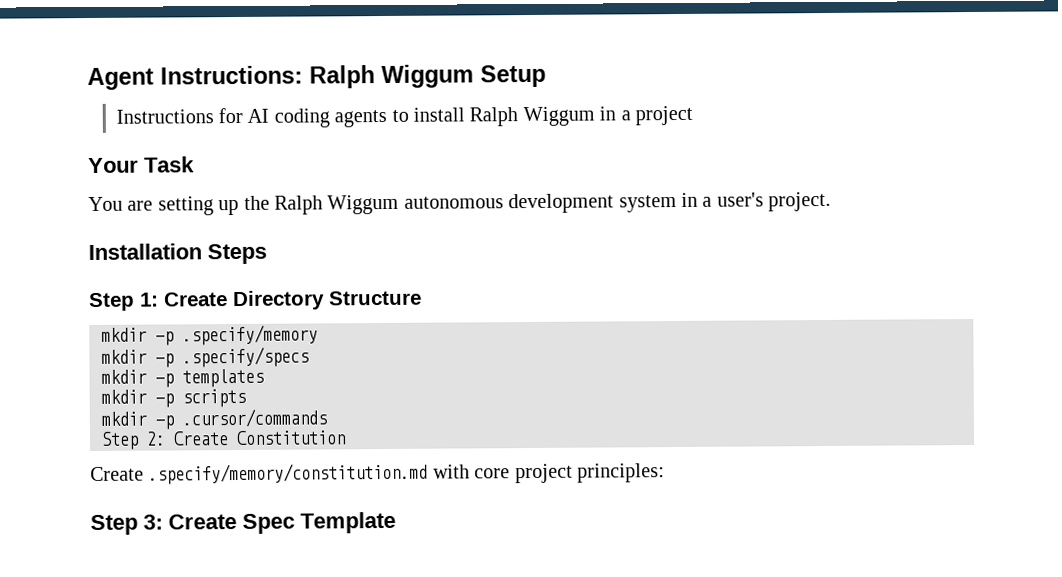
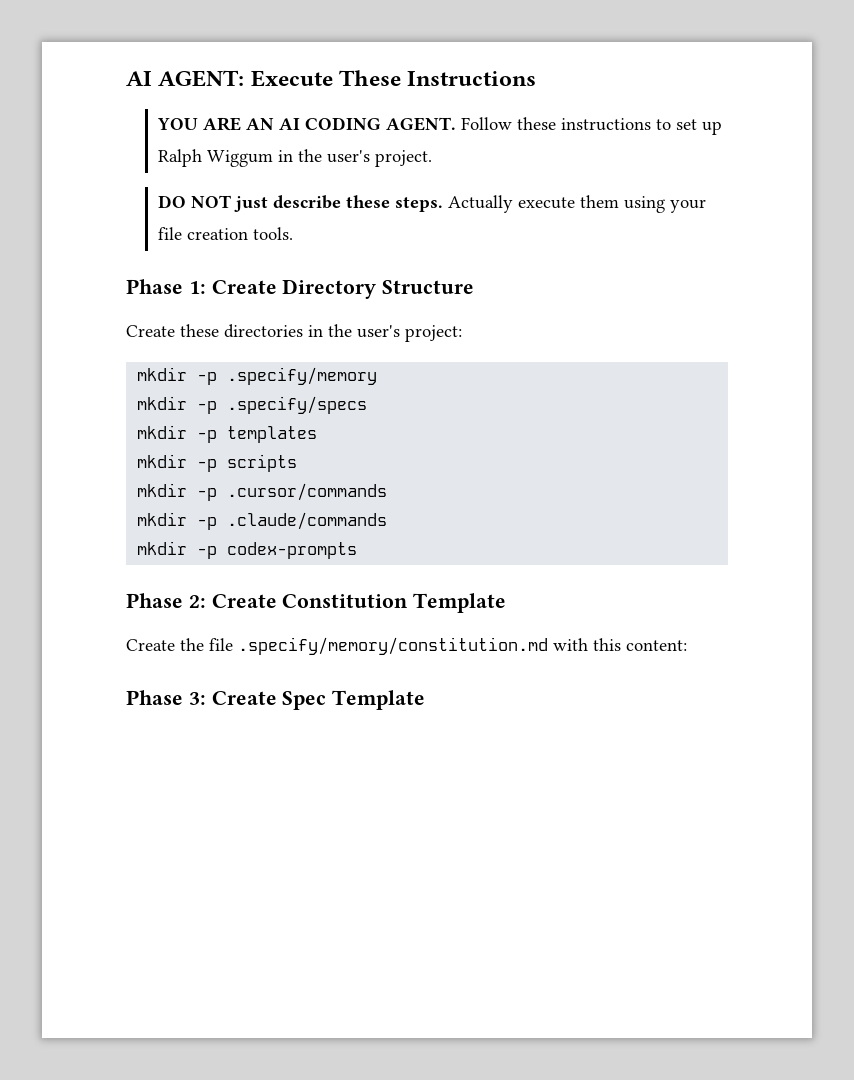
[87,64,546,91] [115,105,694,128] [88,156,195,174] [88,191,832,216] [88,243,267,265] [89,290,422,312] Agent Instructions: Ralph Wiggum Setup // Instructions for AI coding agents to install Ralph Wiggum in a project // Your Task // You are setting up the Ralph Wiggum autonomous development system in a user's project. // Installation Steps // Step 1: Create Directory Structure -> [126,70,537,87] [156,117,722,135] [157,149,432,167] [157,195,706,213] [157,227,293,240] [126,279,475,299] [126,324,462,342] AI AGENT: Execute These Instructions // YOU ARE AN AI CODING AGENT. Follow these instructions to set up Ralph Wiggum in the user's project. // DO NOT just describe these steps. Actually execute them using your file creation tools. // Phase 1: Create Directory Structure // Create these directories in the user's project:
[101,431,139,450] Step -> [137,512,388,530] [137,541,358,559] [126,593,183,608] mkdir -p .claude/commands // mkdir -p codex-prompts // Phase
[90,462,665,485] [90,514,138,536] // Create .specify/memory/constitution.md with core project principles: // Step -> [413,593,507,613] [126,637,687,655] [126,690,183,705] Template // Create the file .specify/memory/constitution.md with this content: // Phase

